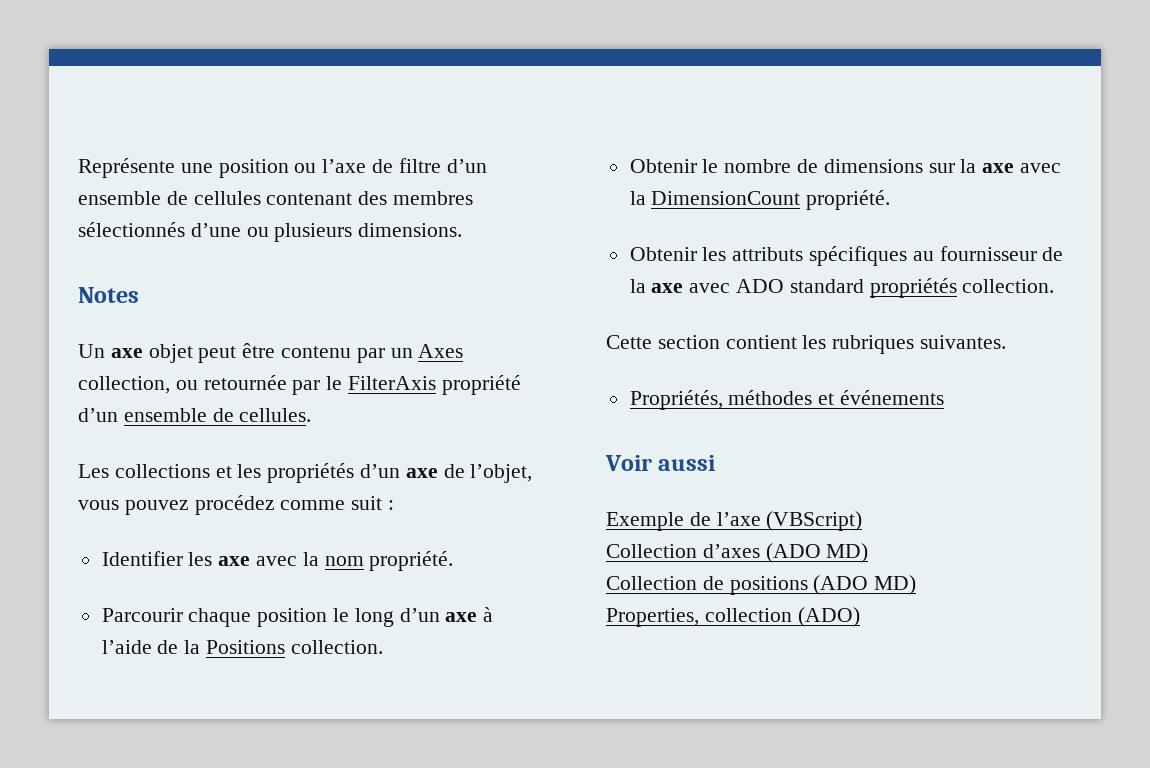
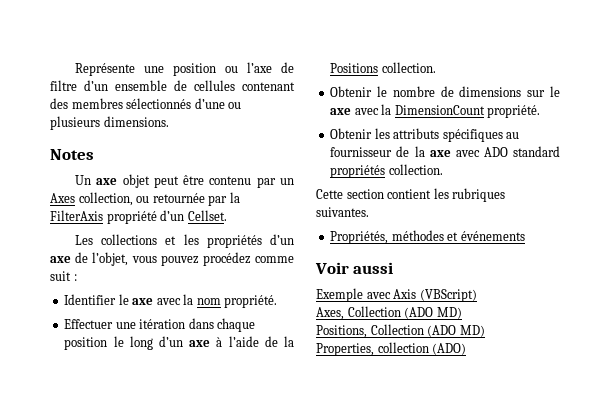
[326,376,343,390] le -> [229,192,240,203] la
[123,408,312,422] ensemble de cellules. -> [187,210,227,221] Cellset.
[188,552,213,566] les -> [118,294,129,305] le
[101,608,183,622] Parcourir -> [64,318,214,329] Effectuer une itération dans
[960,159,977,173] la -> [550,86,560,97] le
[689,512,761,526] de l’axe -> [366,289,417,299] avec Axis
[606,543,869,563] [606,576,808,595] Collection d’axes (ADO MD) // Collection de positions -> [316,306,462,320] [316,324,424,338] Axes, Collection (ADO MD) // Positions, Collection

